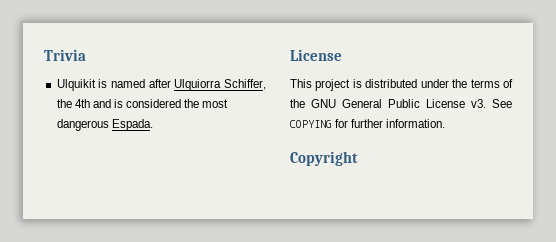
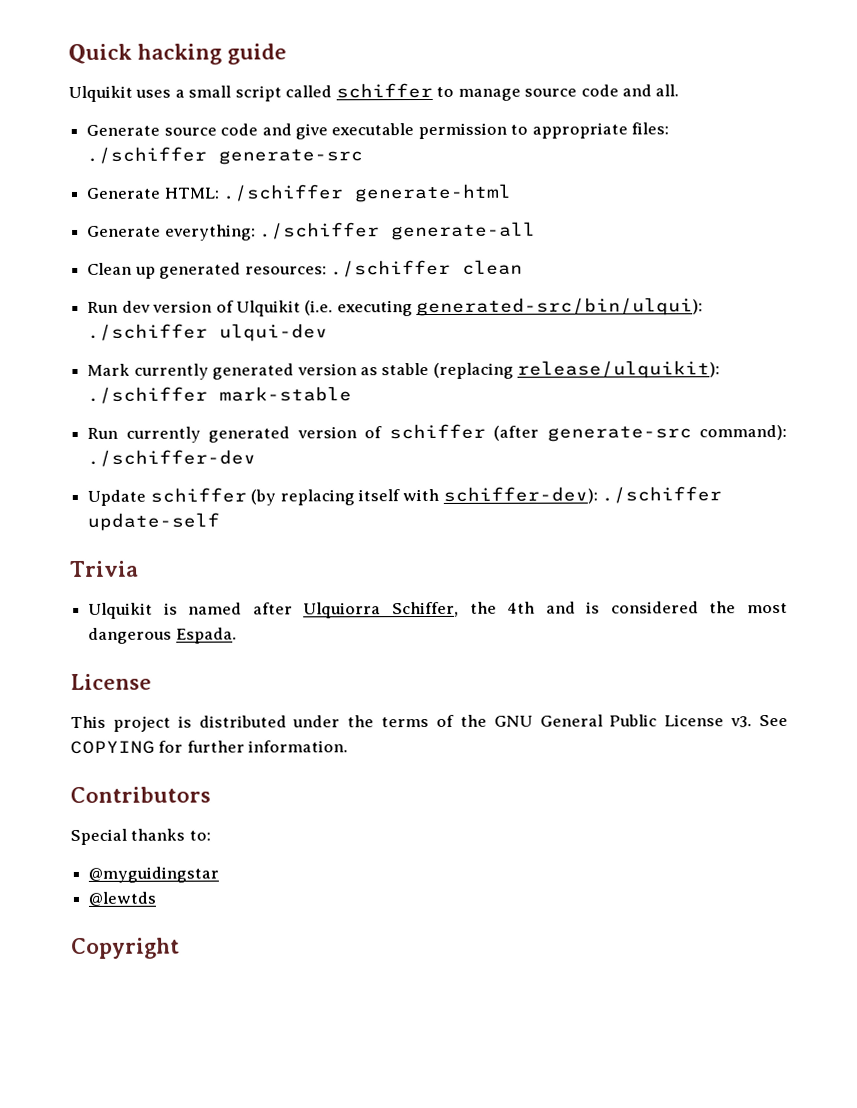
(44, 55) none -> [68,43,287,65] [68,82,680,103] [86,122,670,140] [86,146,364,165] [86,183,513,203] [87,221,537,241] [87,259,523,279] [87,297,704,317] [87,323,329,342] [87,360,721,380] [87,386,353,404] [87,423,787,443] [87,449,257,467] [87,486,723,506] [87,512,221,531] Quick hacking guide // Ulquikit uses a small script called schiffer to manage source code and all. // Generate source code and give executable permission to appropriate files: ./schiffer generate-src // Generate HTML: ./schiffer generate-html // Generate everything: ./schiffer generate-all // Clean up generated resources: ./schiffer clean // Run dev version of Ulquikit (i.e. executing generated-src/bin/ulqui): ./schiffer ulqui-dev // Mark currently generated version as stable (replacing release/ulquikit): ./schiffer mark-stable // Run currently generated version of schiffer (after generate-src command): ./schiffer-dev // Update schiffer (by replacing itself with schiffer-dev): ./schiffer update-self //
(446, 123) none -> [70,786,211,804] [70,828,211,845] [88,866,220,883] [88,891,157,906] // Contributors // Special thanks to: // @myguidingstar // @lewtds

